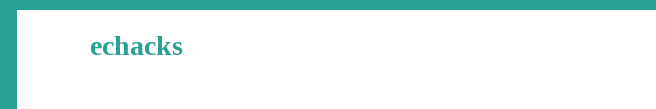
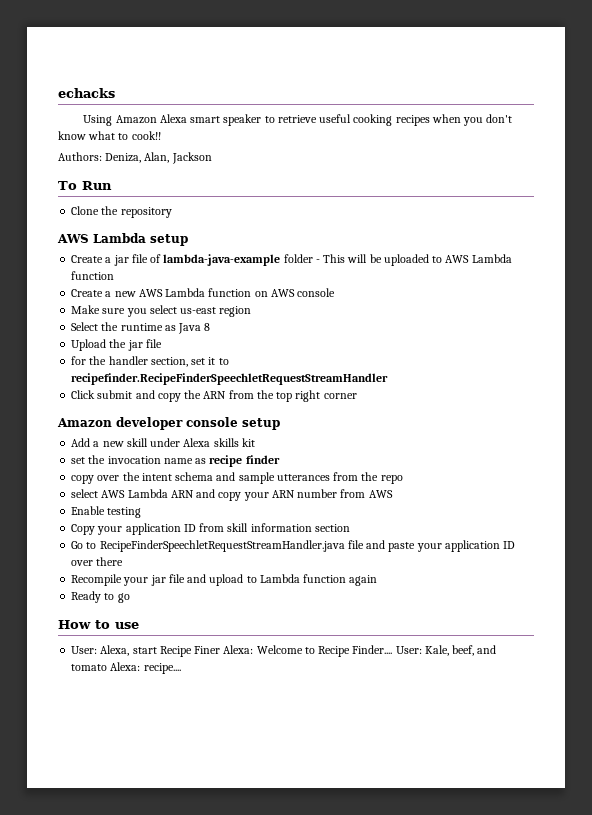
(183, 45) none -> [83,114,513,126] [58,131,161,140] [58,152,212,164] [58,181,112,190] [71,206,172,218] [57,233,188,246] [71,254,512,266] [71,271,115,280] [71,288,336,297] [71,305,252,317] [71,322,211,334] [71,339,162,351] [71,356,229,367] [71,373,389,385] [71,390,357,402] [57,417,280,430] [71,438,255,447] [71,455,280,467] [71,472,403,484] [71,489,393,501] [71,506,142,518] [71,523,350,535] [71,540,516,552] [71,557,124,566] [71,574,378,586] [71,591,130,603] [58,620,139,629] [71,645,497,657] [71,662,181,674] // Using Amazon Alexa smart speaker to retrieve useful cooking recipes when you don't know what to cook!! // Authors: Deniza, Alan, Jackson // To Run // Clone the repository // AWS Lambda setup // Create a jar file of lambda-java-example folder - This will be uploaded to AWS Lambda function // Create a new AWS Lambda function on AWS console // Make sure you select us-east region // Select the runtime as Java 8 // Upload the jar file // for the handler section, set it to recipefinder.RecipeFinderSpeechletRequestStreamHandler // Click submit and copy the ARN from the top right corner // Amazon developer console setup // Add a new skill under Alexa skills kit // set the invocation name as recipe finder // copy over the intent schema and sample utterances from the repo // select AWS Lambda ARN and copy your ARN number from AWS // Enable testing // Copy your application ID from skill information section // Go to RecipeFinderSpeechletRequestStreamHandler.java file and paste your application ID over there // Recompile your jar file and upload to Lambda function again // Ready to go // How to use // User: Alexa, start Recipe Finer Alexa: Welcome to Recipe Finder.... User: Kale, beef, and tomato Alexa: recipe....

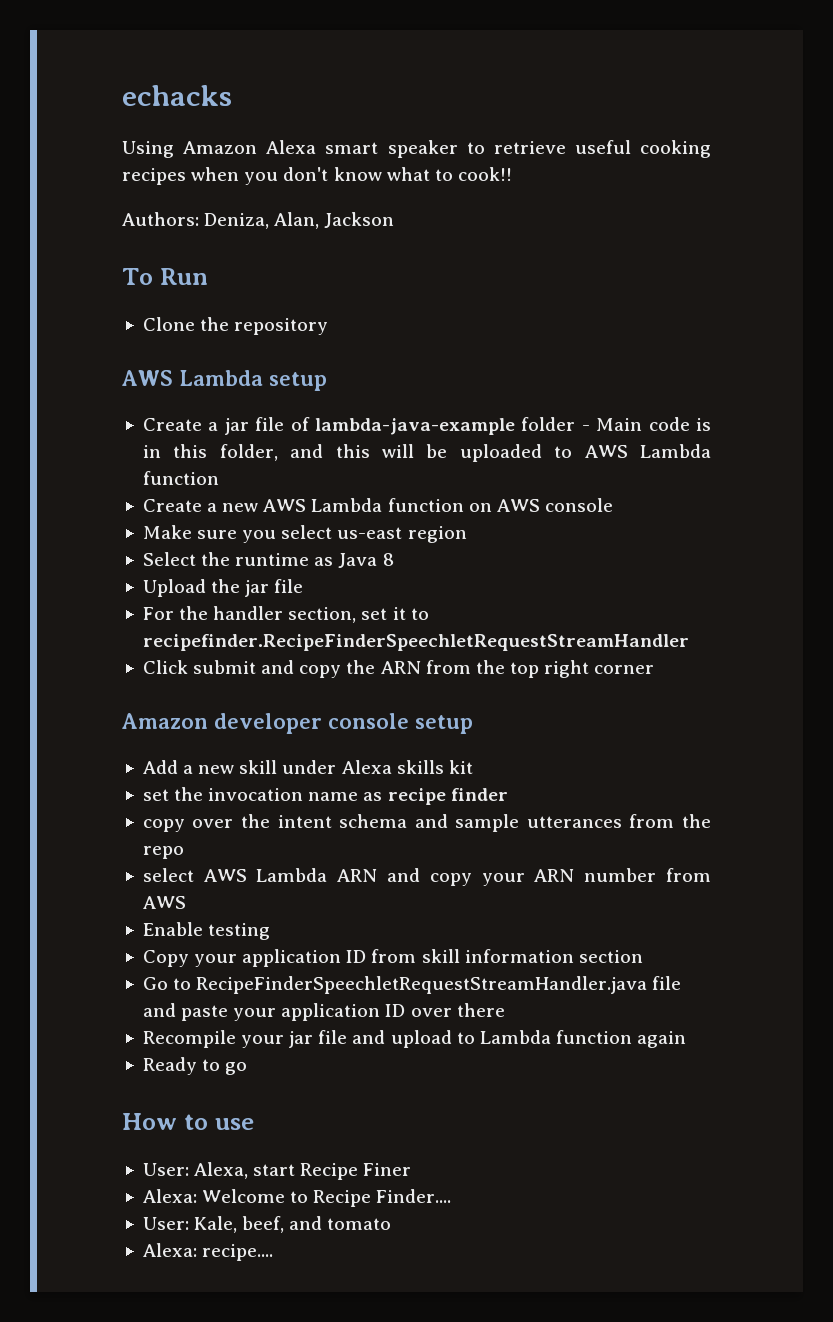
[323,254,346,263] This -> [596,417,711,431] [142,444,370,461] Main code is in this folder, and this
[71,356,87,365] for -> [142,607,174,620] For
(221, 650) none -> (412, 1169) //
(393, 649) none -> (452, 1196) //
(108, 667) none -> (392, 1224) //

